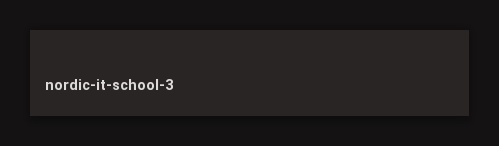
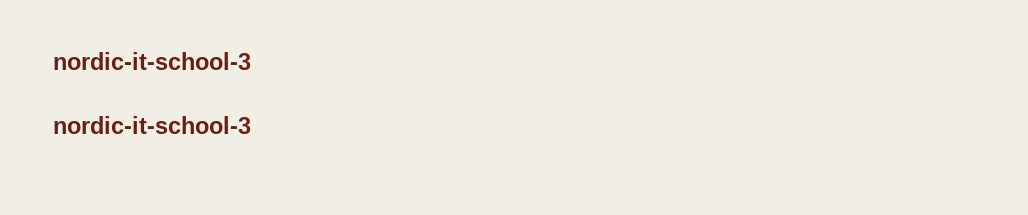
[45,79,174,90] nordic-it-school-3 -> [53,52,251,70] [53,116,251,134] nordic-it-school-3 // nordic-it-school-3

